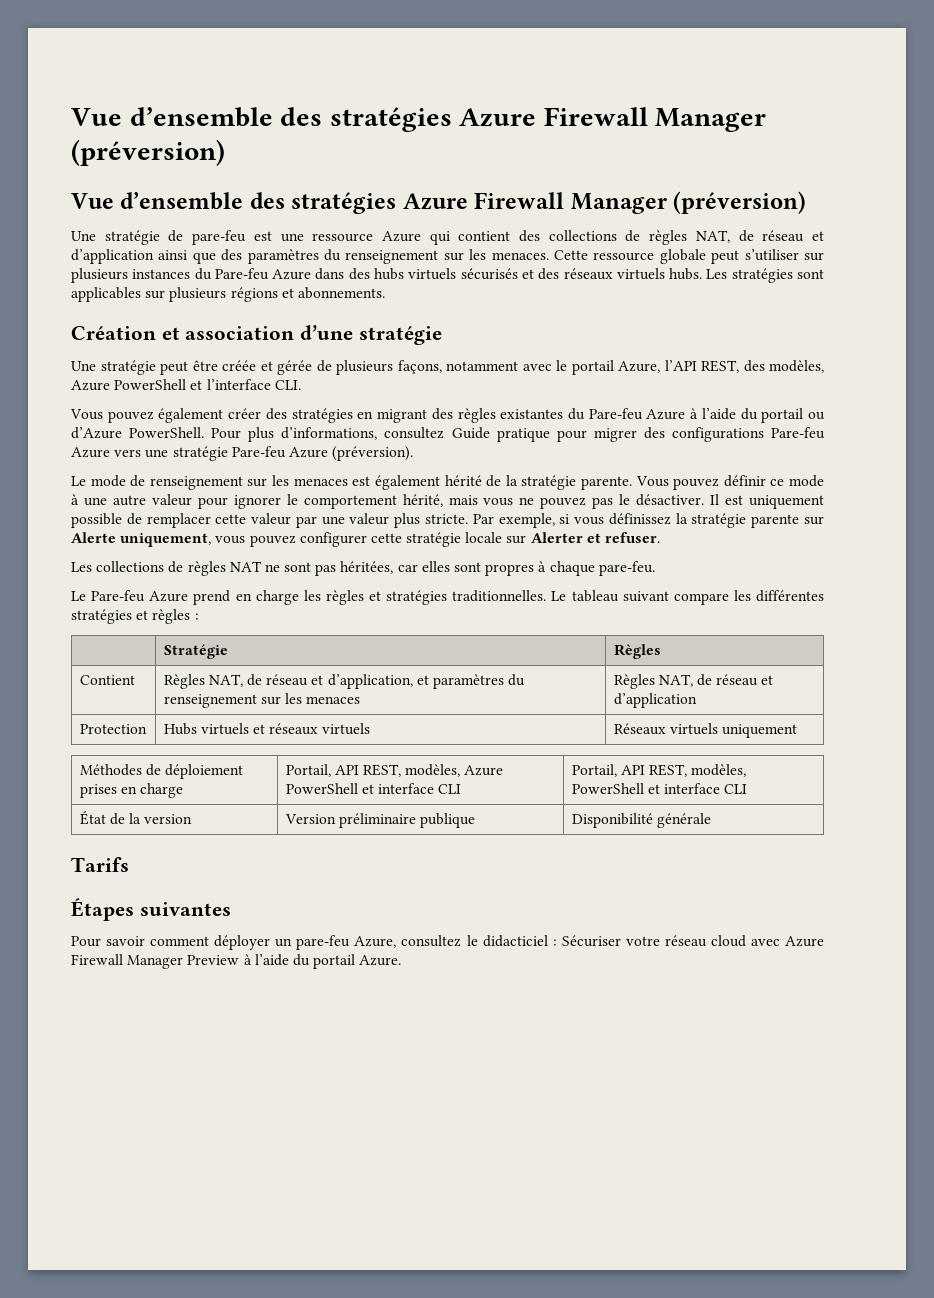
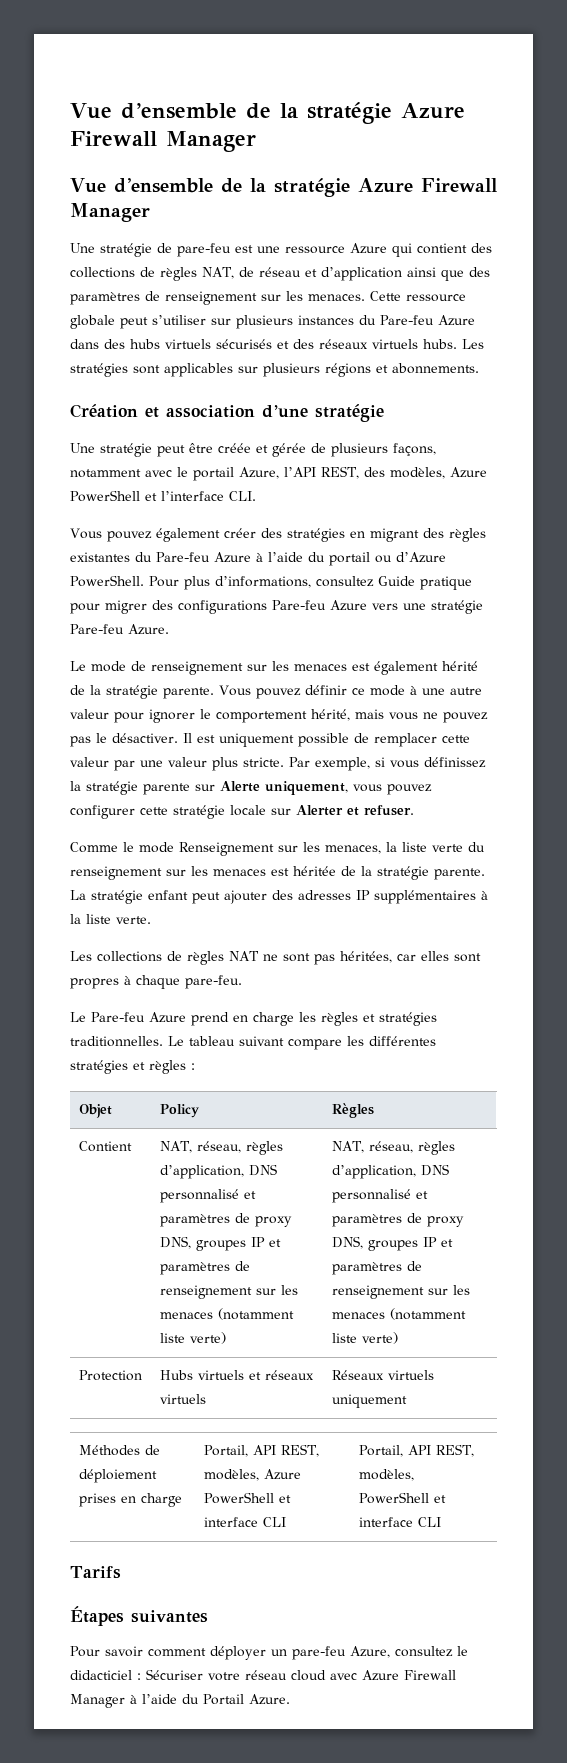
[71,107,767,132] [71,139,225,166] [71,191,807,214] Vue d’ensemble des stratégies Azure Firewall Manager (préversion) // Vue d’ensemble des stratégies Azure Firewall Manager (préversion) -> [70,102,465,124] [70,131,256,152] [70,178,497,197] [70,203,150,222] Vue d’ensemble de la stratégie Azure Firewall Manager // Vue d’ensemble de la stratégie Azure Firewall Manager
[324,249,341,261] du -> [145,291,160,301] de
[288,446,414,461] Azure (préversion). -> [128,624,169,635] Azure.
(661, 537) none -> [70,842,485,856] [70,866,485,880] [70,890,488,904] [70,914,151,924] // Comme le mode Renseignement sur les menaces, la liste verte du renseignement sur les menaces est héritée de la stratégie parente. La stratégie enfant peut ajouter des adresses IP supplémentaires à la liste verte.
[163,644,228,659] | Stratégie -> [78,1104,112,1118] [159,1104,199,1118] Objet | Policy
[163,674,526,689] [163,693,361,708] [613,674,774,689] [613,693,697,708] Règles NAT, de réseau et d’application, et paramètres du renseignement sur les menaces | Règles NAT, de réseau et d’application -> [159,1141,283,1155] [159,1164,277,1179] [159,1189,256,1203] [159,1213,292,1227] [159,1236,281,1251] [159,1261,250,1275] [159,1285,298,1299] [159,1308,294,1320] [159,1332,226,1344] [331,1141,455,1155] [331,1164,449,1179] [331,1189,428,1203] [331,1213,464,1227] [331,1236,453,1251] [331,1261,422,1275] [331,1285,470,1299] [331,1308,466,1320] [331,1332,398,1344] NAT, réseau, règles d’application, DNS personnalisé et paramètres de proxy DNS, groupes IP et paramètres de renseignement sur les menaces (notamment liste verte) | NAT, réseau, règles d’application, DNS personnalisé et paramètres de proxy DNS, groupes IP et paramètres de renseignement sur les menaces (notamment liste verte)
[79,811,193,825] [284,813,475,828] [571,813,711,828] // État de la version | Version préliminaire publique | Disponibilité générale -> (441, 1522) none
[187,954,356,969] Preview à l’aide du portail -> [130,1694,244,1705] à l’aide du Portail

